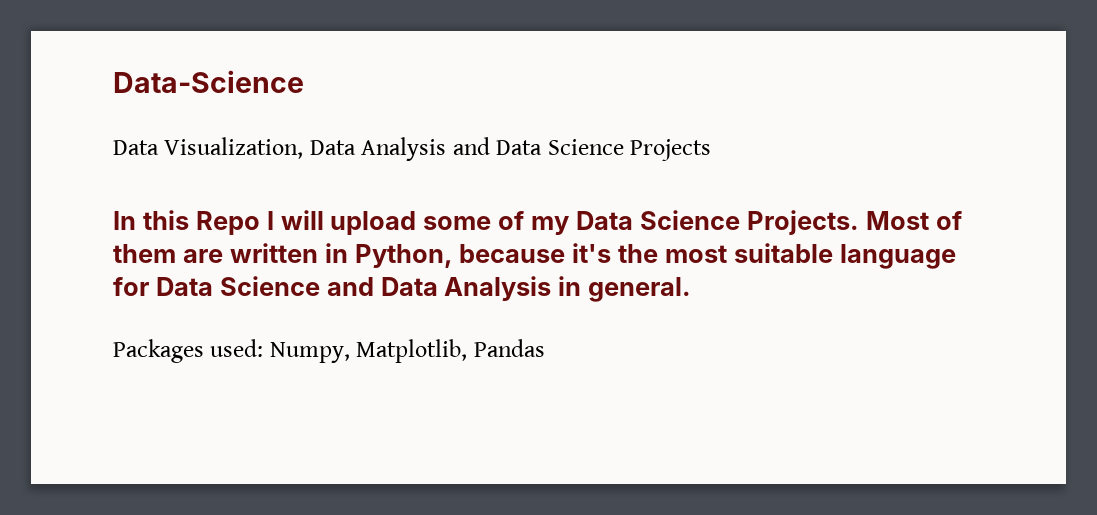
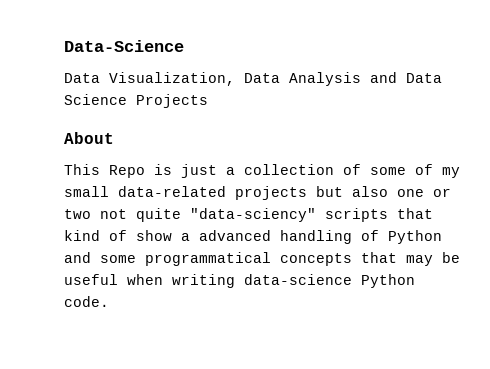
[113,210,962,235] [113,243,956,269] [113,276,692,302] [113,339,545,363] In this Repo I will upload some of my Data Science Projects. Most of them are written in Python, because it's the most suitable language for Data Science and Data Analysis in general. // Packages used: Numpy, Matplotlib, Pandas -> [64,132,114,144] [64,164,460,178] [64,186,451,200] [64,208,433,222] [64,230,442,244] [64,252,460,266] [64,274,415,288] [64,296,109,307] About // This Repo is just a collection of some of my small data-related projects but also one or two not quite "data-sciency" scripts that kind of show a advanced handling of Python and some programmatical concepts that may be useful when writing data-science Python code.

